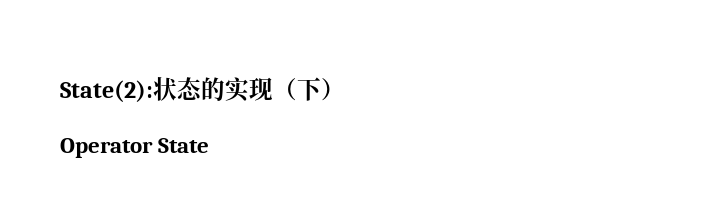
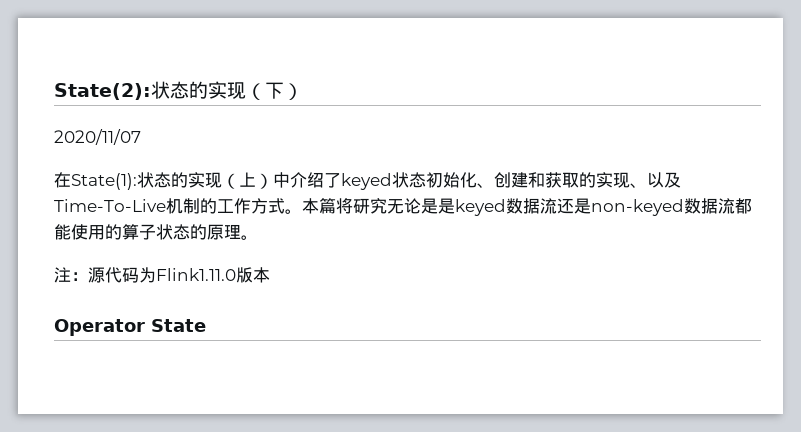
(345, 89) none -> [54,129,141,145] [54,172,681,190] [54,198,752,216] [54,224,258,240] [54,267,270,283] // 2020/11/07 // 在State(1):状态的实现（上）中介绍了keyed状态初始化、创建和获取的实现、以及Time-To-Live机制的工作方式。本篇将研究无论是是keyed数据流还是non-keyed数据流都能使用的算子状态的原理。 // 注：源代码为Flink1.11.0版本

